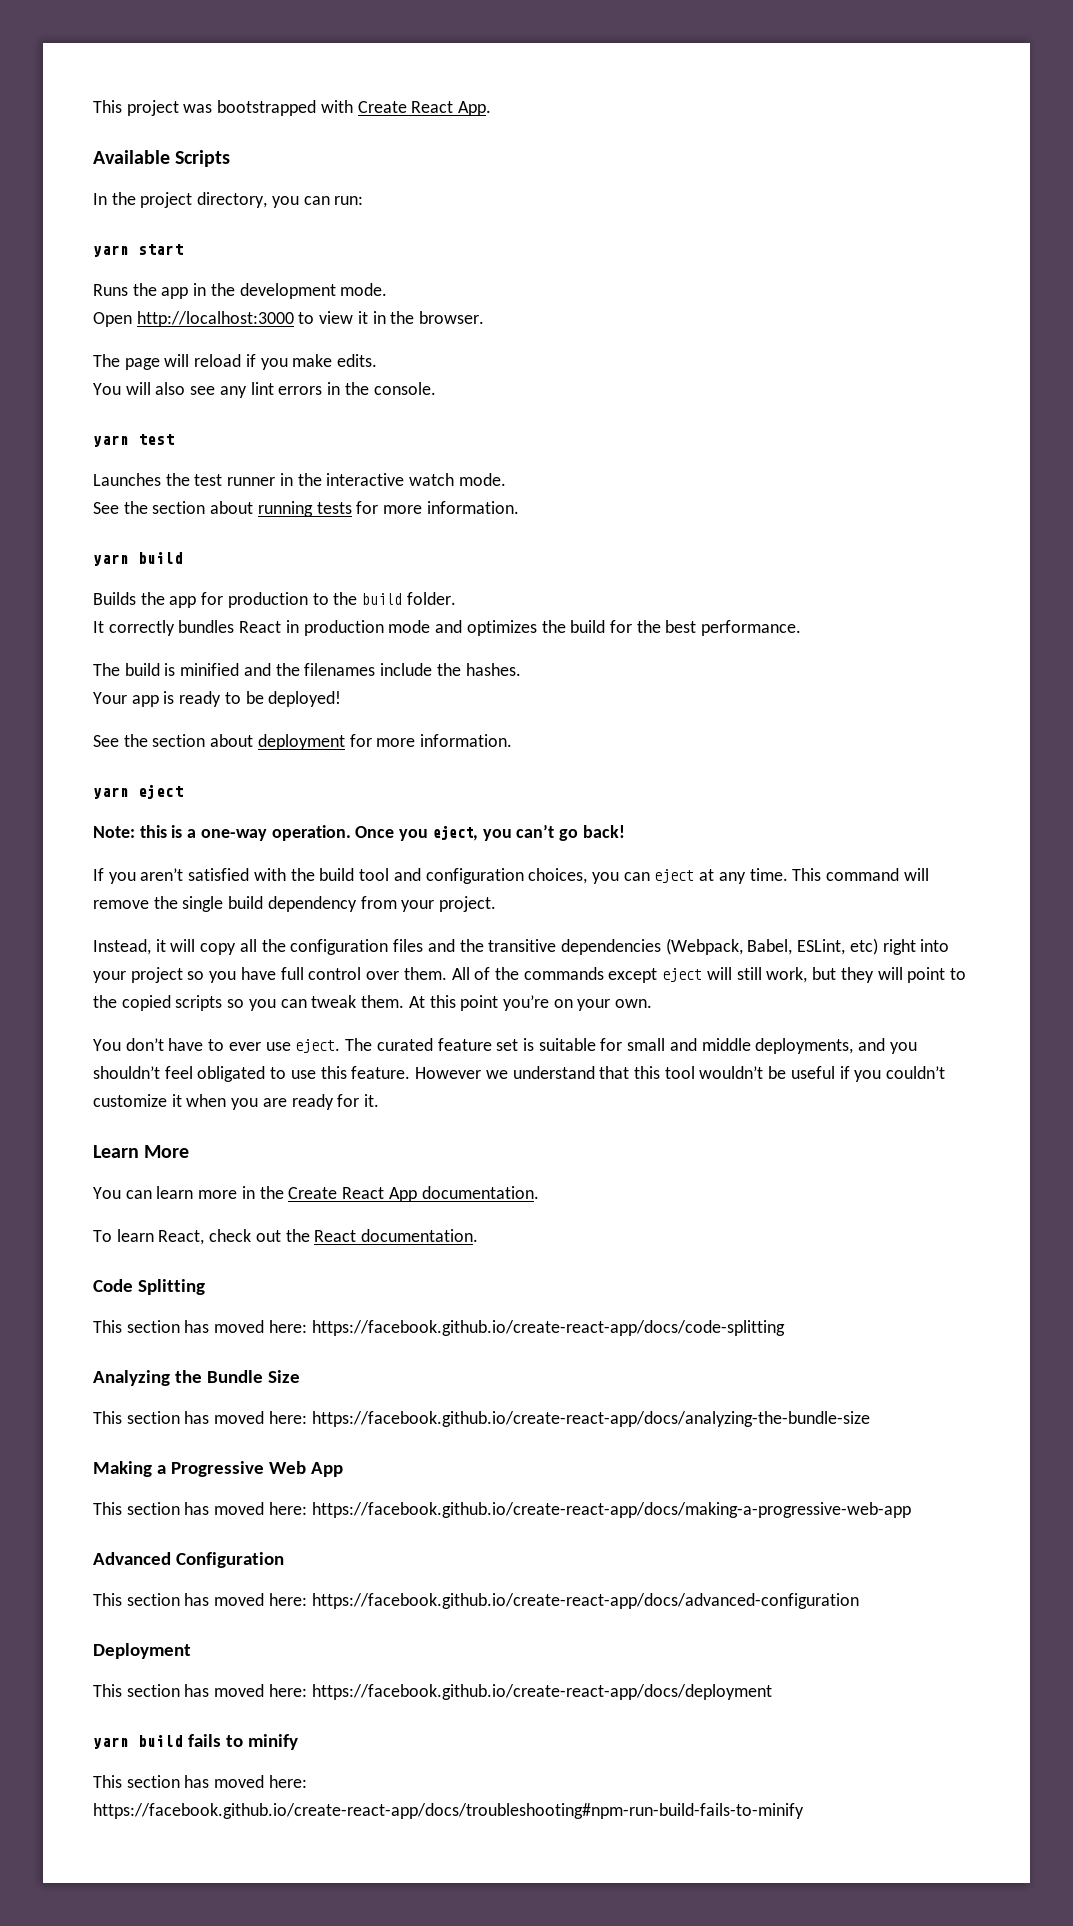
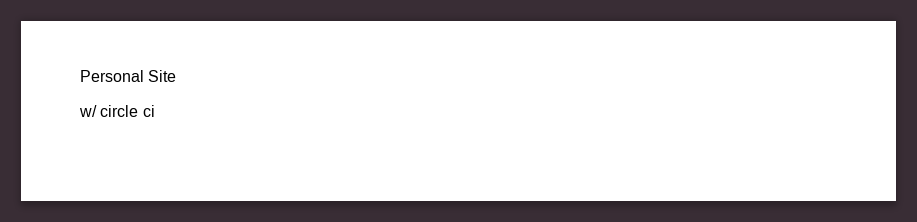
[93,100,492,116] [93,150,231,167] [93,192,364,208] [93,244,183,257] [93,283,388,299] [93,311,485,327] [93,354,378,370] [93,382,436,398] [93,434,174,447] [93,473,506,486] [93,501,519,517] [93,552,183,566] [93,592,456,608] [93,620,802,636] [93,663,521,676] [93,691,342,707] [93,734,513,750] [93,784,183,799] [93,824,625,841] [93,868,929,884] [93,896,497,912] [93,938,950,955] [93,967,966,983] [93,995,653,1011] [93,1038,917,1054] [93,1066,946,1082] [93,1094,380,1110] [93,1145,190,1158] [93,1186,539,1202] [93,1229,479,1245] [93,1279,205,1295] [93,1320,785,1336] [93,1370,300,1386] [93,1411,870,1427] [93,1461,343,1477] [93,1502,911,1518] [93,1552,284,1568] [93,1593,859,1609] [93,1643,191,1659] [93,1684,772,1700] [93,1734,298,1750] [93,1775,307,1788] [93,1803,804,1819] This project was bootstrapped with Create React App. // Available Scripts // In the project directory, you can run: // yarn start // Runs the app in the development mode. // Open http://localhost:3000 to view it in the browser. // The page will reload if you make edits. // You will also see any lint errors in the console. // yarn test // Launches the test runner in the interactive watch mode. // See the section about running tests for more information. // yarn build // Builds the app for production to the build folder. // It correctly bundles React in production mode and optimizes the build for the best performance. // The build is minified and the filenames include the hashes. // Your app is ready to be deployed! // See the section about deployment for more information. // yarn eject // Note: this is a one-way operation. Once you eject, you can’t go back! // If you aren’t satisfied with the build tool and configuration choices, you can eject at any time. This command will remove the single build dependency from your project. // Instead, it will copy all the configuration files and the transitive dependencies (Webpack, Babel, ESLint, etc) right into your project so you have full control over them. All of the commands except eject will still work, but they will point to the copied scripts so you can tweak them. At this point you’re on your own. // You don’t have to ever use eject. The curated feature set is suitable for small and middle deployments, and you shouldn’t feel obligated to use this feature. However we understand that this tool wouldn’t be useful if you couldn’t customize it when you are ready for it. // Learn More // You can learn more in the Create React App documentation. // To learn React, check out the React documentation. // Code Splitting // This section has moved here: https://facebook.github.io/create-react-app/docs/code-splitting // Analyzing the Bundle Size // This section has moved here: https://facebook.github.io/create-react-app/docs/analyzing-the-bundle-size // Making a Progressive Web App // This section has moved here: https://facebook.github.io/create-react-app/docs/making-a-progressive-web-app // Advanced Configuration // This section has moved here: https://facebook.github.io/create-react-app/docs/advanced-configuration // Deployment // This section has moved here: https://facebook.github.io/create-react-app/docs/deployment // yarn build fails to minify // This section has moved here: https://facebook.github.io/create-react-app/docs/troubleshooting#npm-run-build-fails-to-minify -> [80,70,177,82] [79,105,155,117] Personal Site // w/ circle ci

